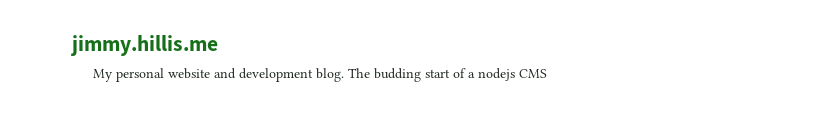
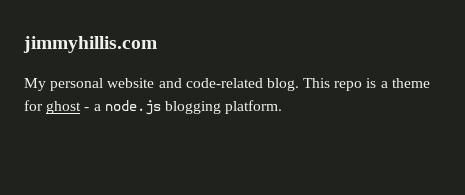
[70,35,218,56] jimmy.hillis.me -> [23,36,157,53] jimmyhillis.com
[238,68,547,82] development blog. The budding start of a nodejs CMS -> [185,78,430,91] [24,100,283,115] code-related blog. This repo is a theme for ghost - a node.js blogging platform.

